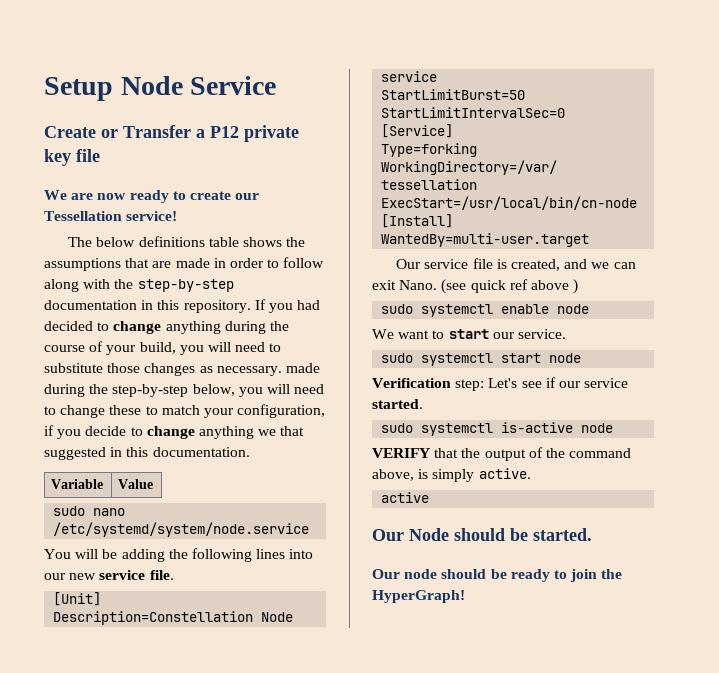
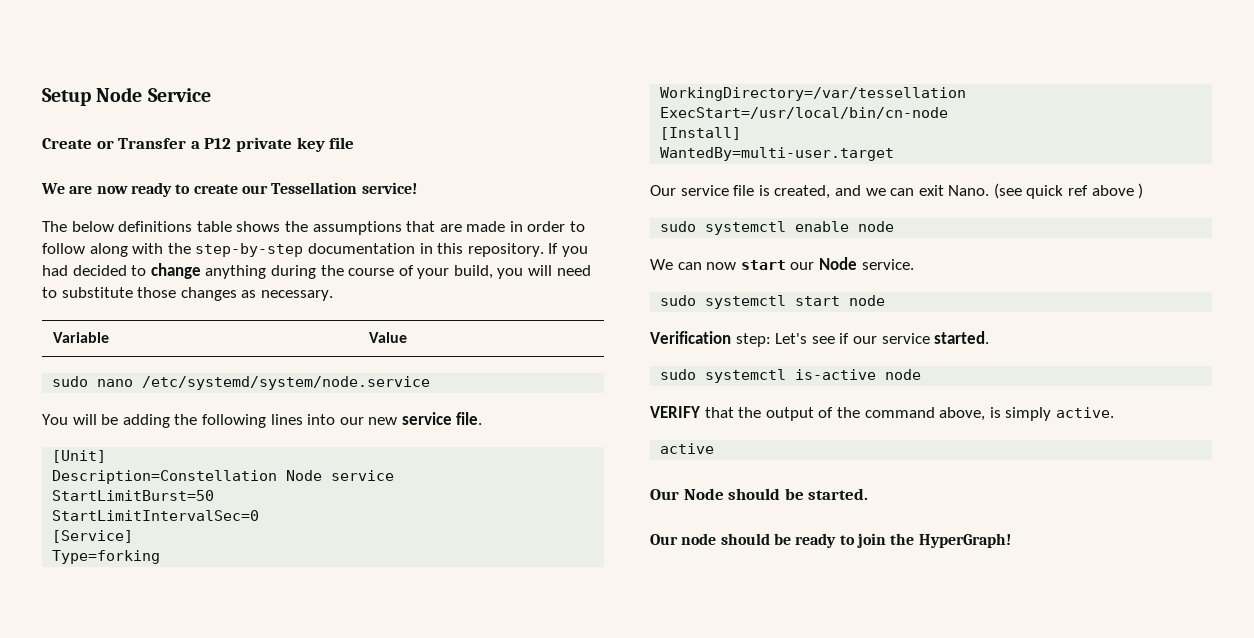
[285,363,320,373] [44,384,325,397] [44,404,326,418] [44,425,305,439] [44,447,250,460] made during the step-by-step below, you will need to change these to match your configuration, if you decide to change anything we that suggested in this documentation. -> (333, 295) none
[398,330,445,339] want to -> [677,262,737,270] can now
(515, 335) none -> [818,257,857,270] Node

